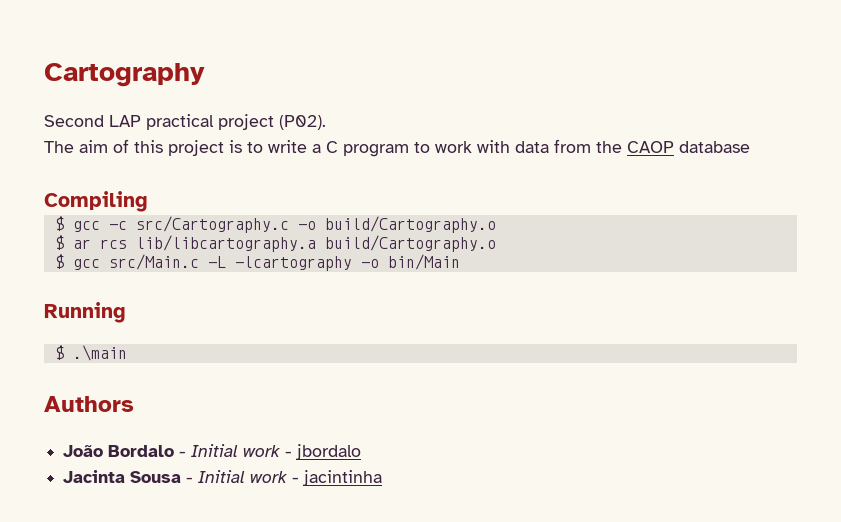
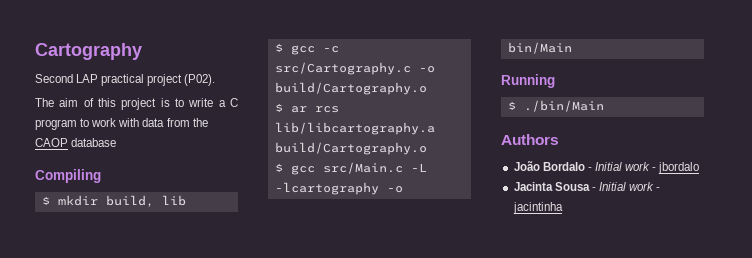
(148, 201) none -> [41,195,186,207] // $ mkdir build, lib
[72,345,127,361] .\main -> [523,100,604,112] ./bin/Main

